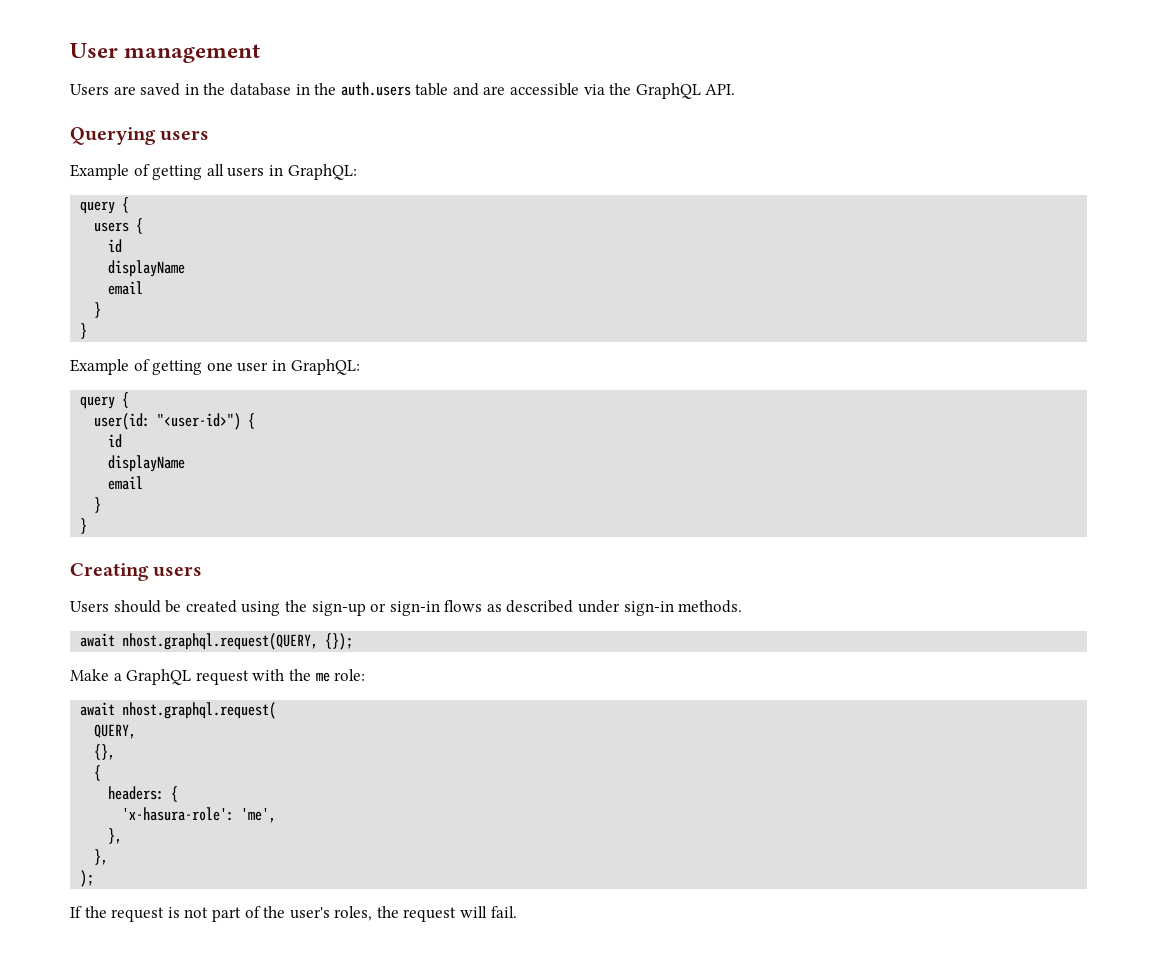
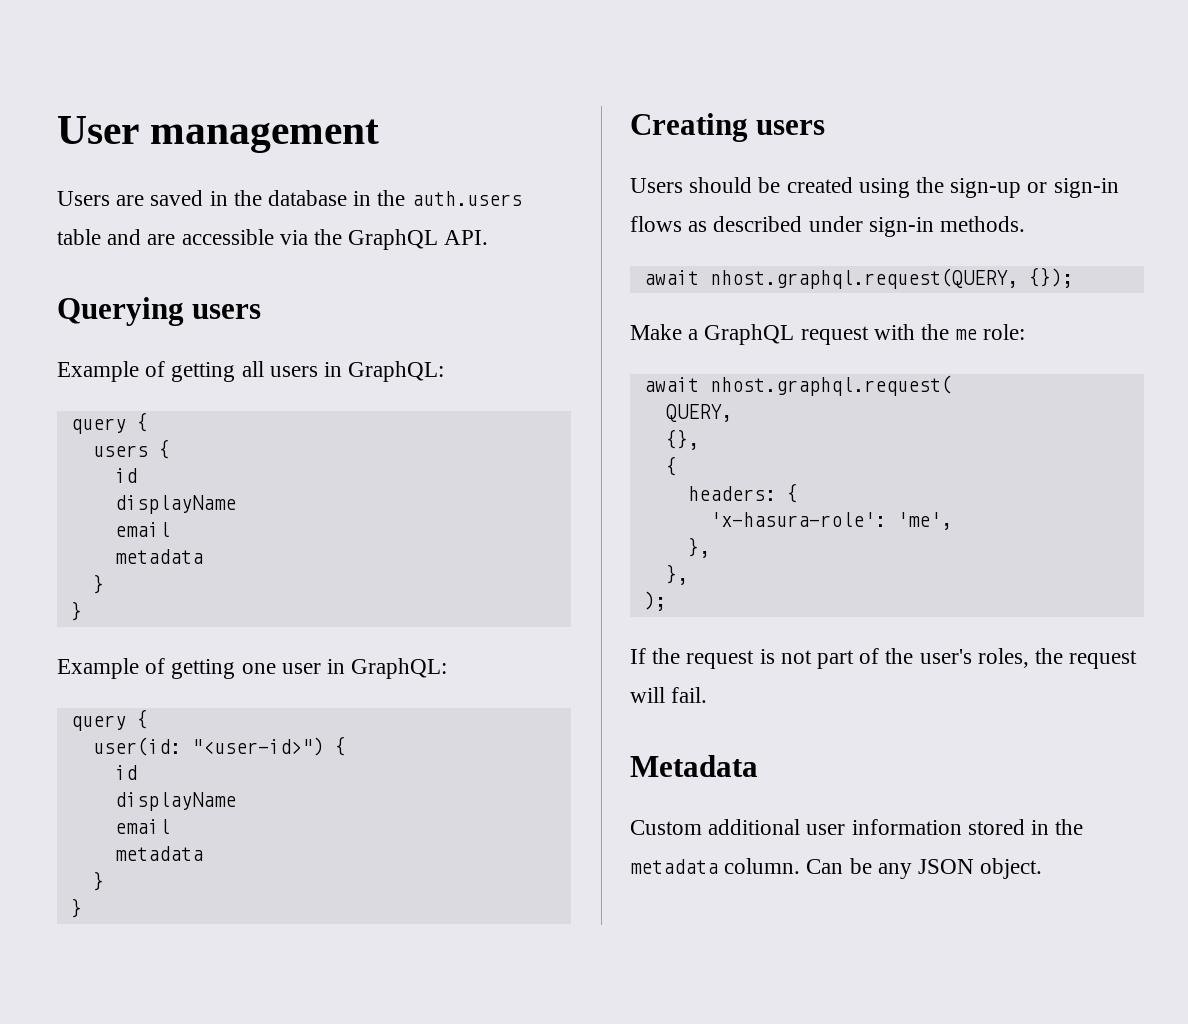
(144, 288) none -> [114,549,203,564] // metadata
(144, 483) none -> [114,846,203,861] // metadata
(517, 912) none -> [630,755,758,777] [630,819,1084,835] [630,858,1043,879] // Metadata // Custom additional user information stored in the metadata column. Can be any JSON object.

